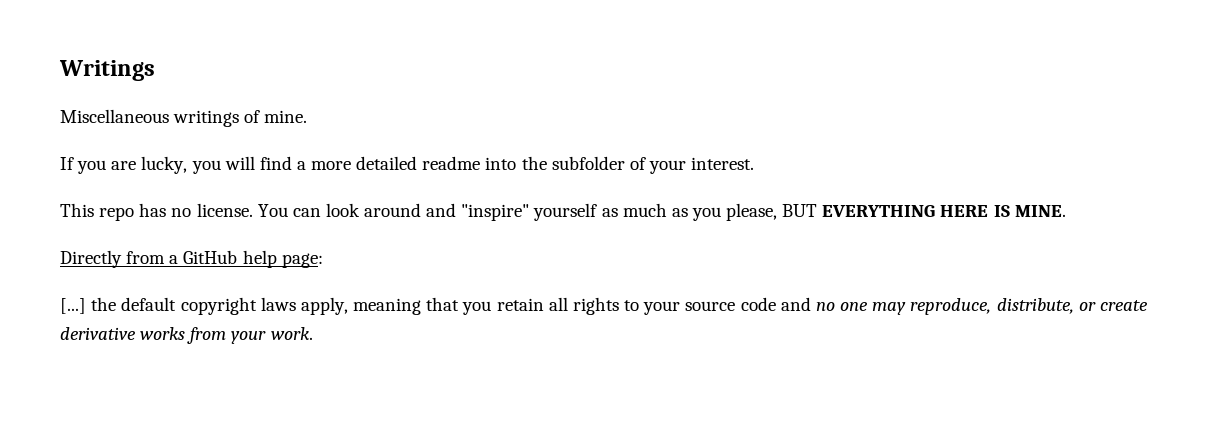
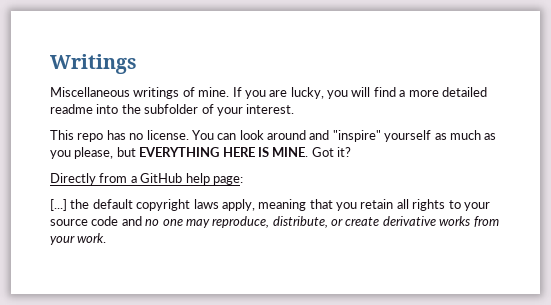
(308, 116) // -> (230, 92) none
[782,204,818,217] BUT -> [116,147,136,157] but
(1066, 211) none -> [311,147,351,157] Got it?

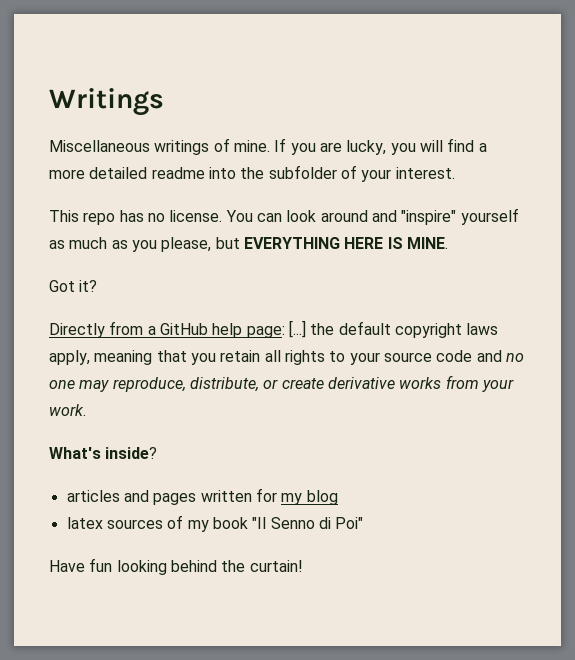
(309, 152) none -> (448, 243) //
(243, 180) // -> (285, 332) none
(107, 238) none -> [49,447,158,459] [66,488,338,505] [66,515,364,532] [49,558,303,575] // What's inside? // articles and pages written for my blog // latex sources of my book "Il Senno di Poi" // Have fun looking behind the curtain!

